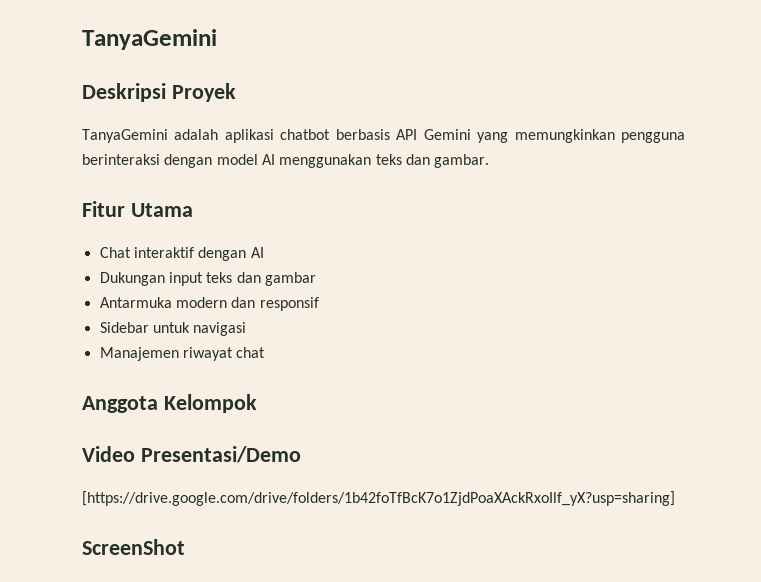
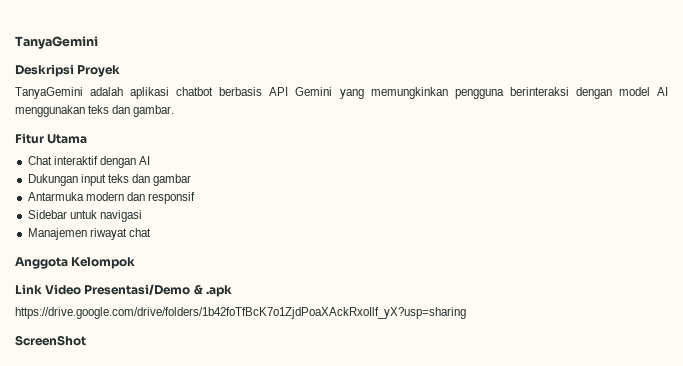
(257, 403) none -> [15,284,42,294] Link
[82,491,675,506] // [https://drive.google.com/drive/folders/1b42foTfBcK7o1ZjdPoaXAckRxoIlf_yX?usp=sharing] -> [193,285,232,297] [15,307,466,319] & .apk // https://drive.google.com/drive/folders/1b42foTfBcK7o1ZjdPoaXAckRxoIlf_yX?usp=sharing

